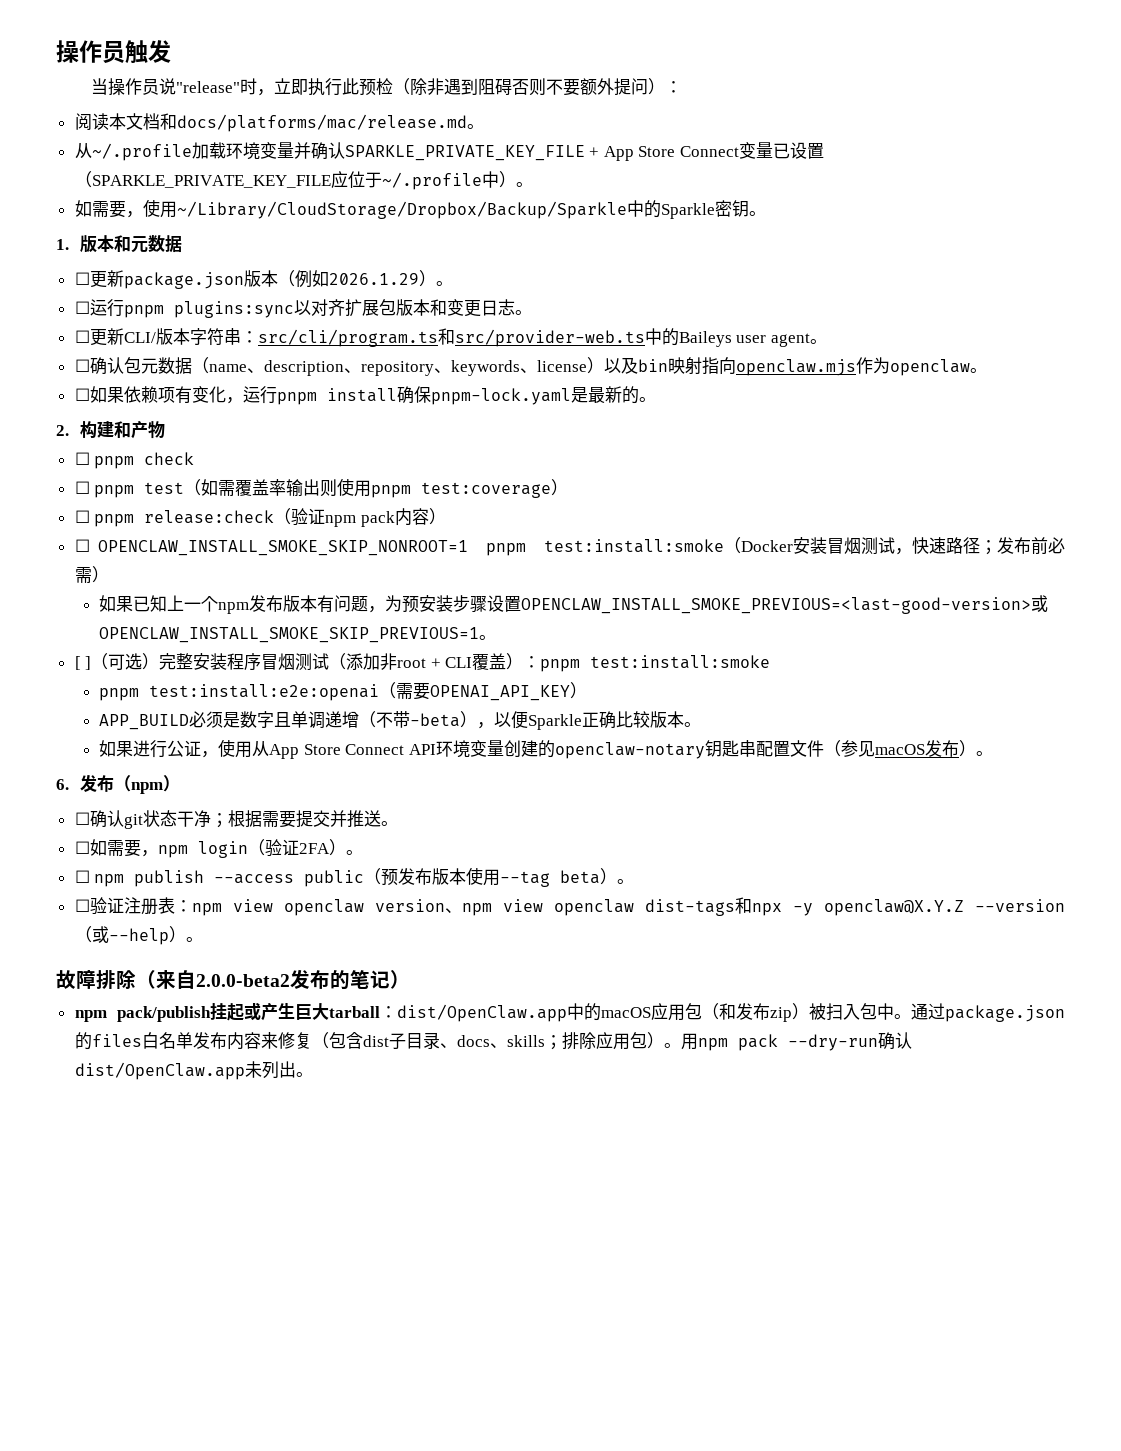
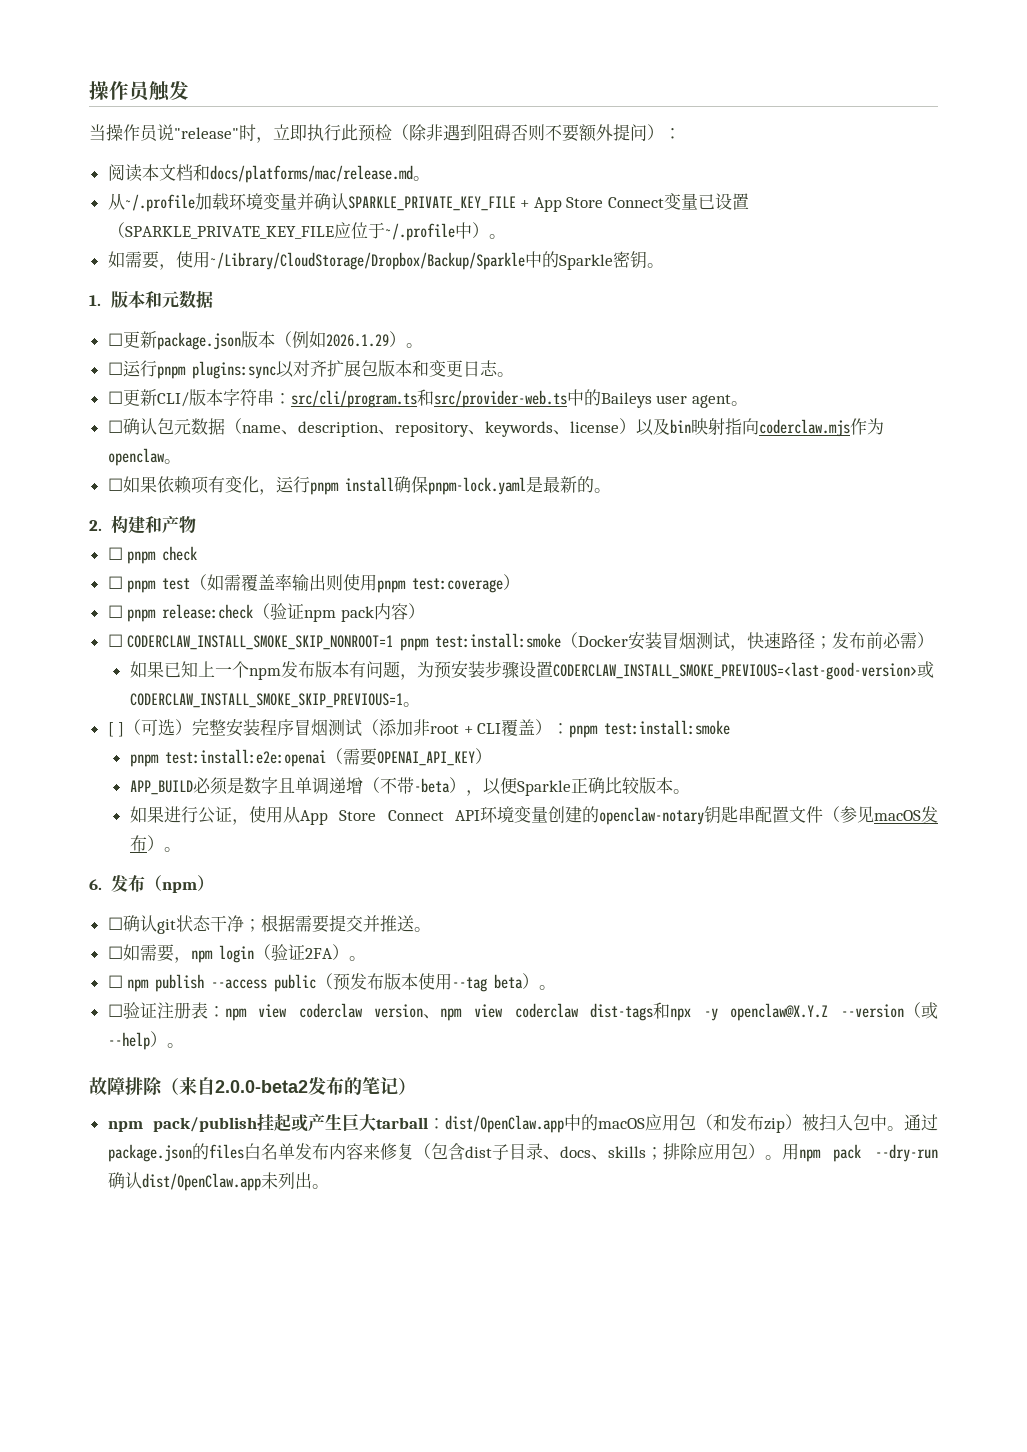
[735,359,856,376] openclaw.mjs -> [758,419,850,437] coderclaw.mjs
[97,540,468,556] OPENCLAW_INSTALL_SMOKE_SKIP_NONROOT=1 -> [127,635,394,650] CODERCLAW_INSTALL_SMOKE_SKIP_NONROOT=1
[521,595,1049,614] [99,627,480,643] OPENCLAW_INSTALL_SMOKE_PREVIOUS=<last-good-version>或OPENCLAW_INSTALL_SMOKE_SKIP_PREVIOUS=1 -> [552,661,934,680] [129,693,403,708] CODERCLAW_INSTALL_SMOKE_PREVIOUS=<last-good-version>或CODERCLAW_INSTALL_SMOKE_SKIP_PREVIOUS=1
[283,899,364,916] openclaw -> [298,1003,363,1018] coderclaw
[553,899,634,916] openclaw -> [514,1003,579,1018] coderclaw

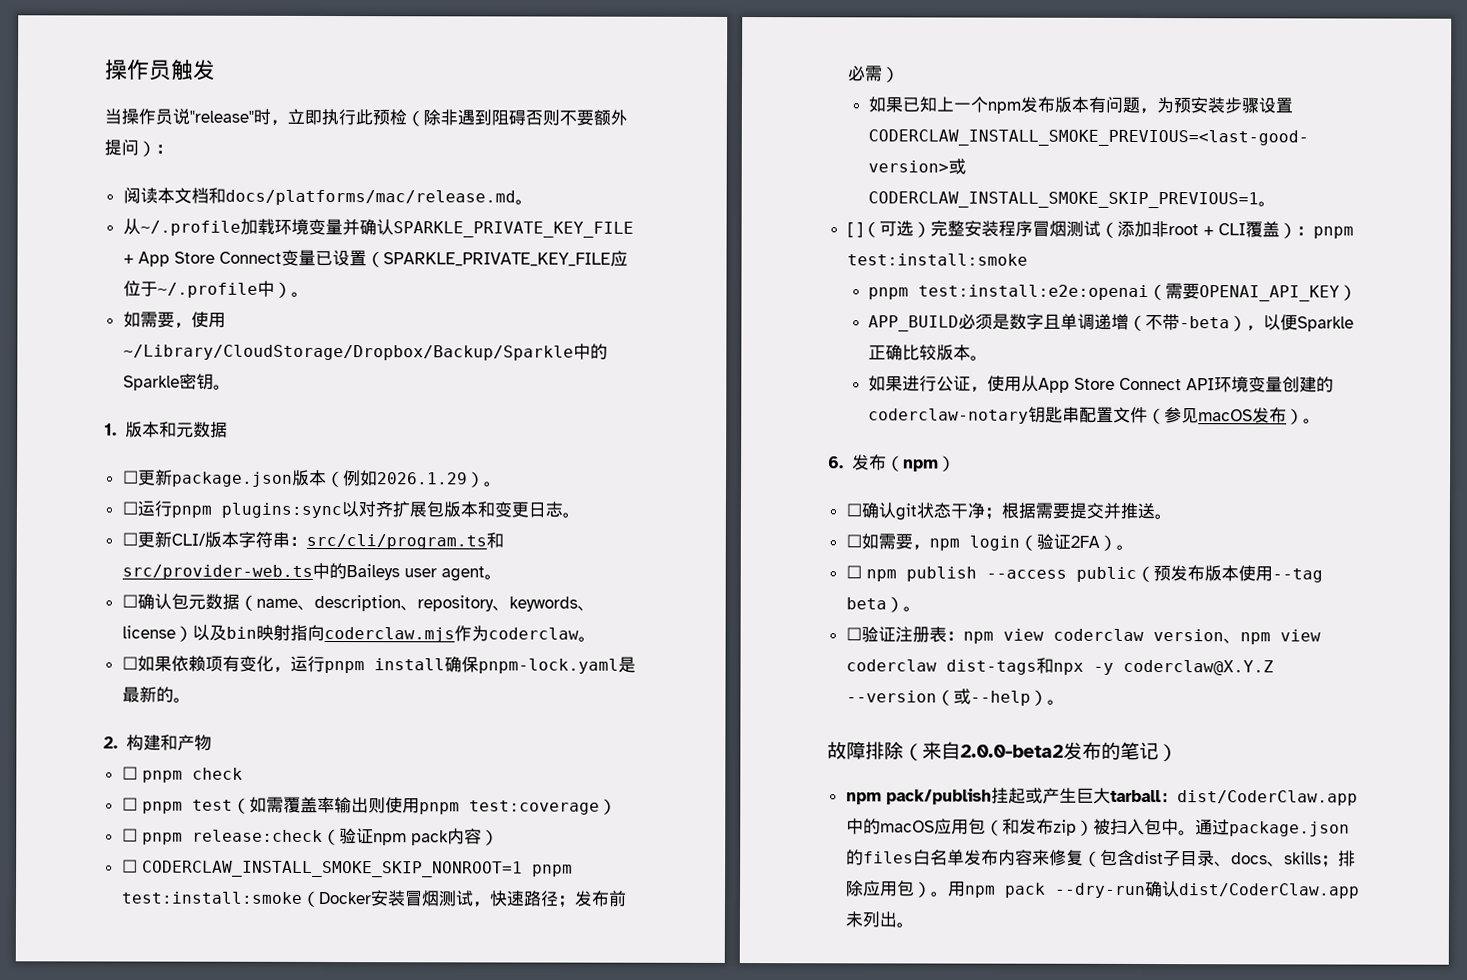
[107,448,165,466] openclaw -> [487,627,579,640] coderclaw
[599,807,704,825] openclaw-notary -> [868,408,1030,424] coderclaw-notary
[730,1003,829,1021] openclaw@X.Y.Z -> [1122,659,1274,676] coderclaw@X.Y.Z
[444,1115,564,1133] dist/OpenClaw.app -> [1176,790,1358,806] dist/CoderClaw.app
[141,1173,261,1191] dist/OpenClaw.app -> [1178,883,1360,899] dist/CoderClaw.app

